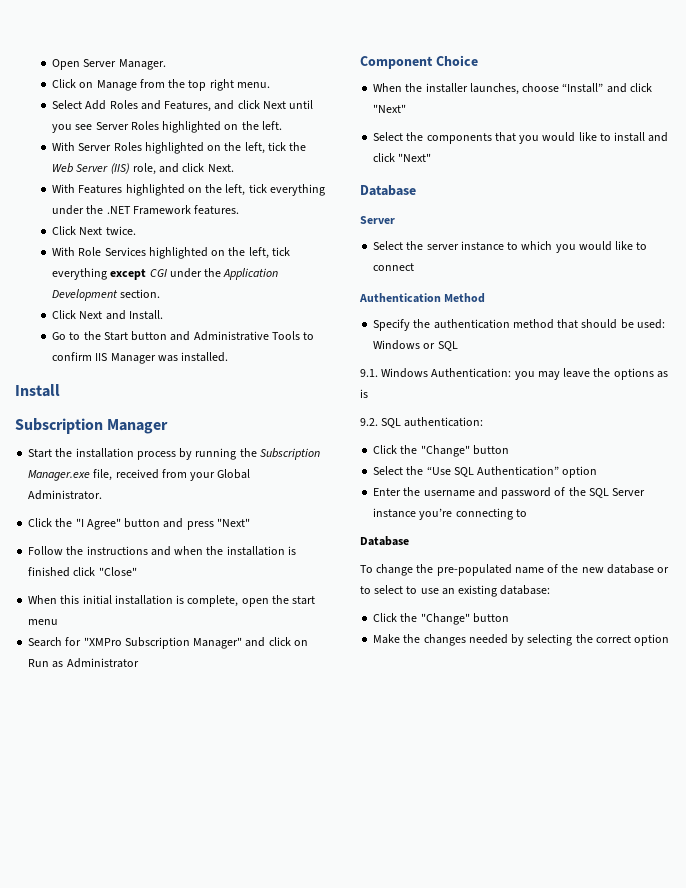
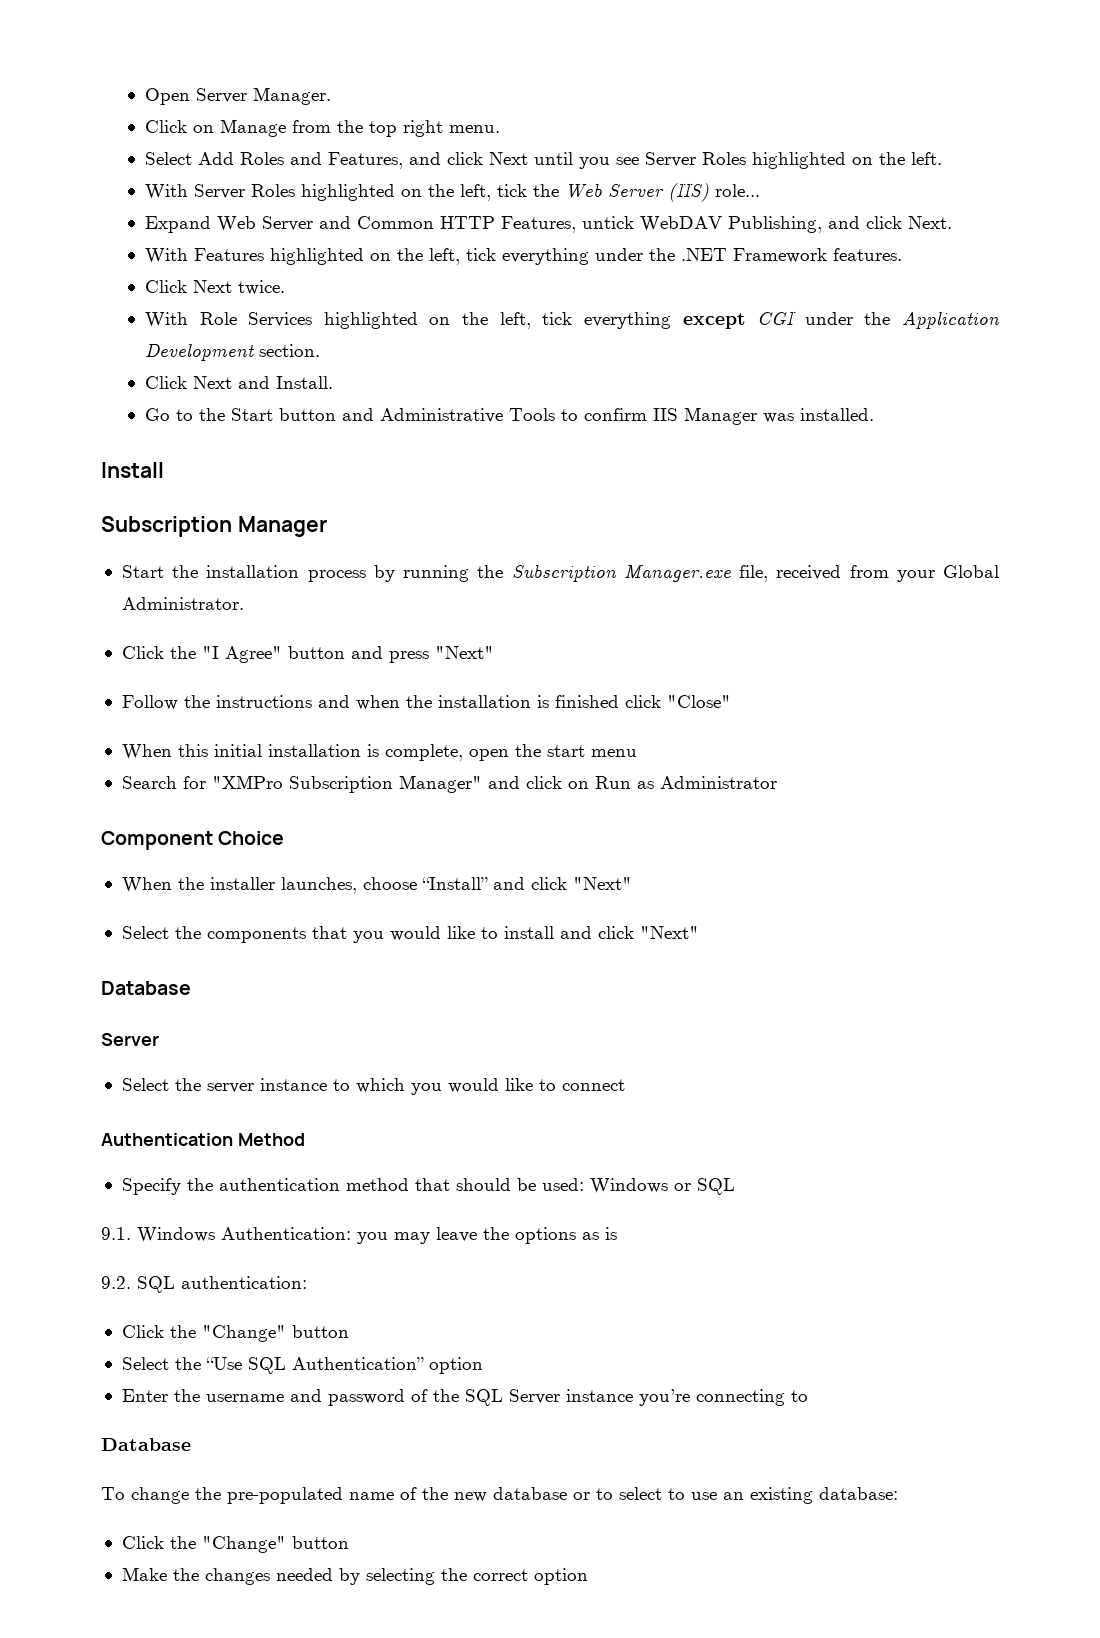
[132,163,156,175] role, -> [714,184,760,197] [144,216,822,233] role... // Expand Web Server and Common HTTP Features, untick WebDAV Publishing,

